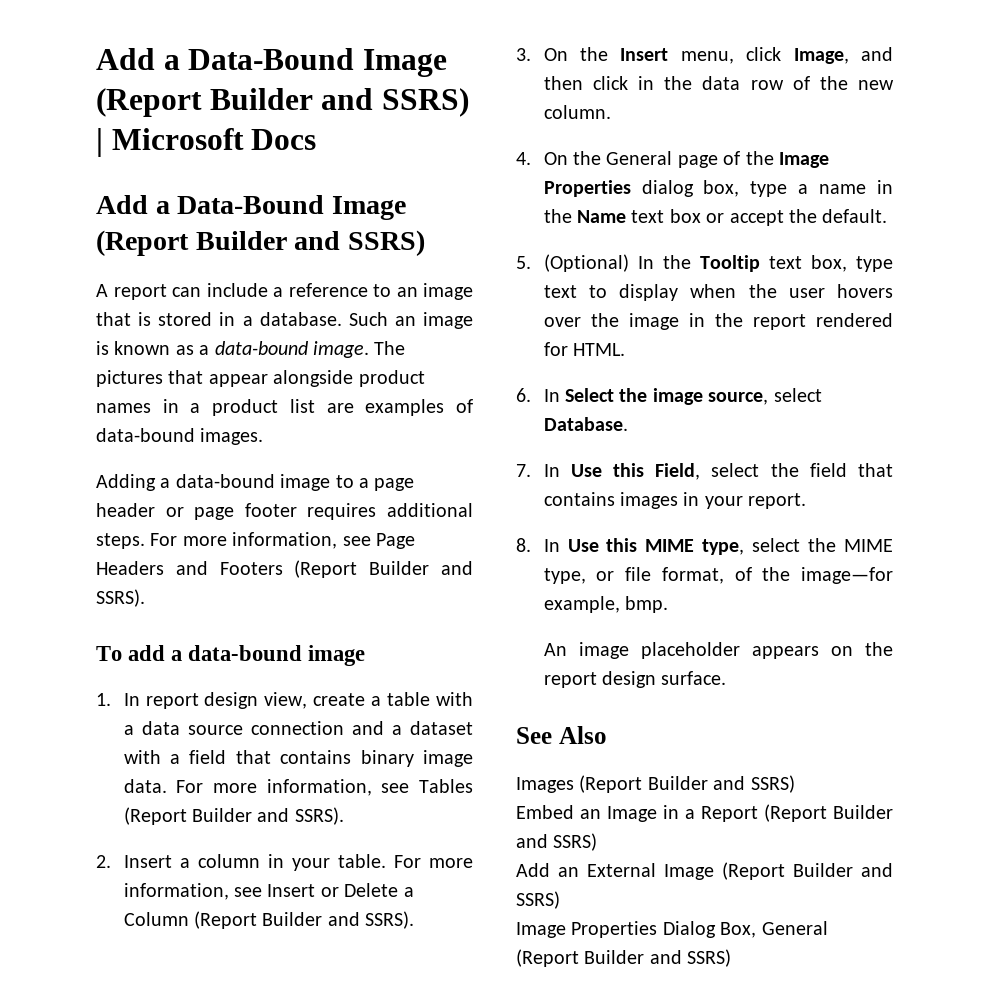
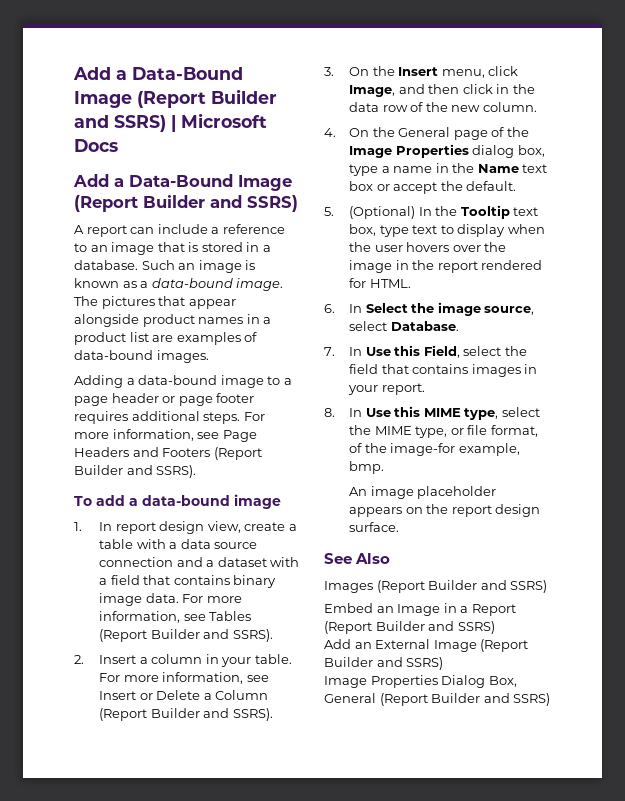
[801,567,893,584] image—for -> [390,443,456,456] image-for

